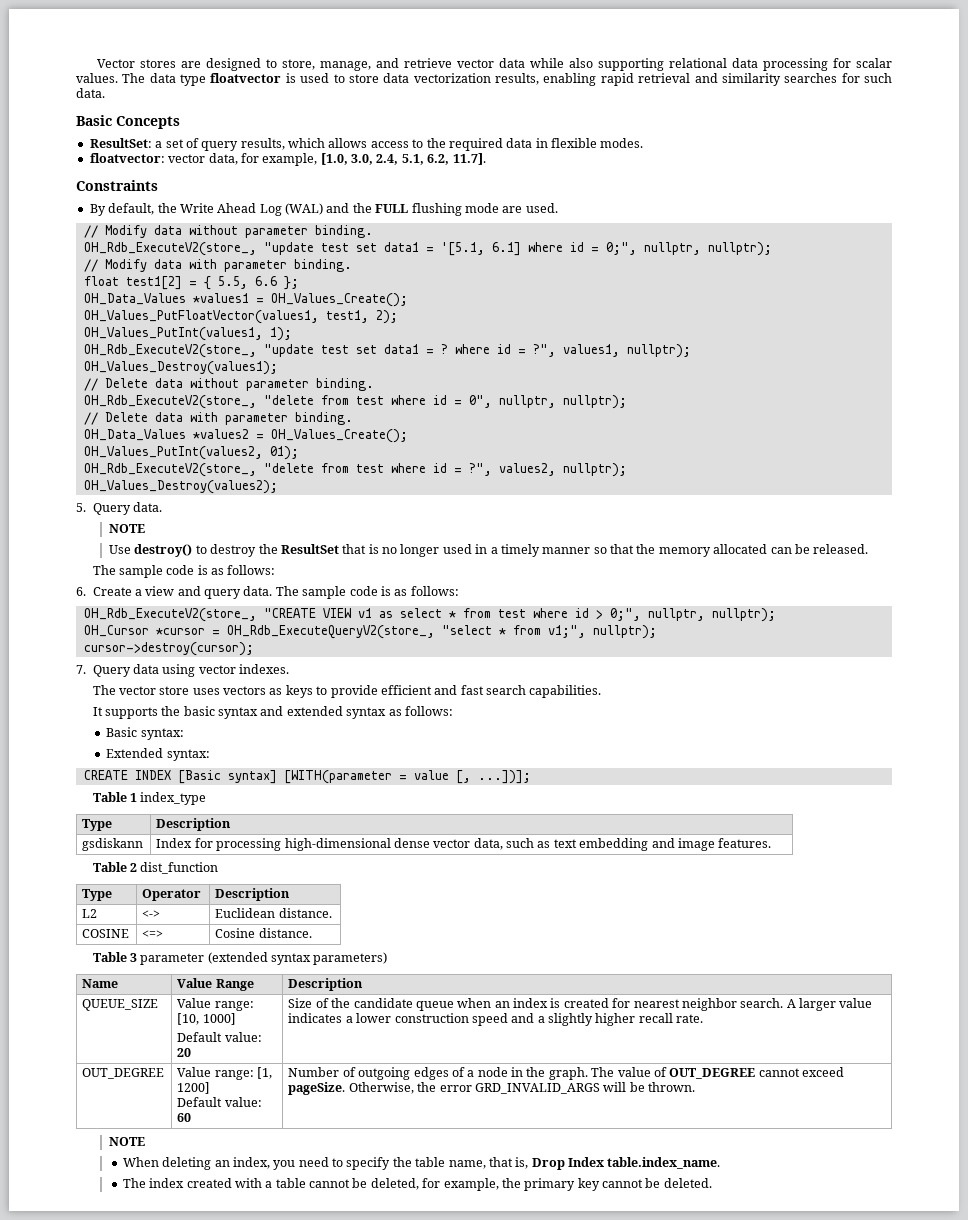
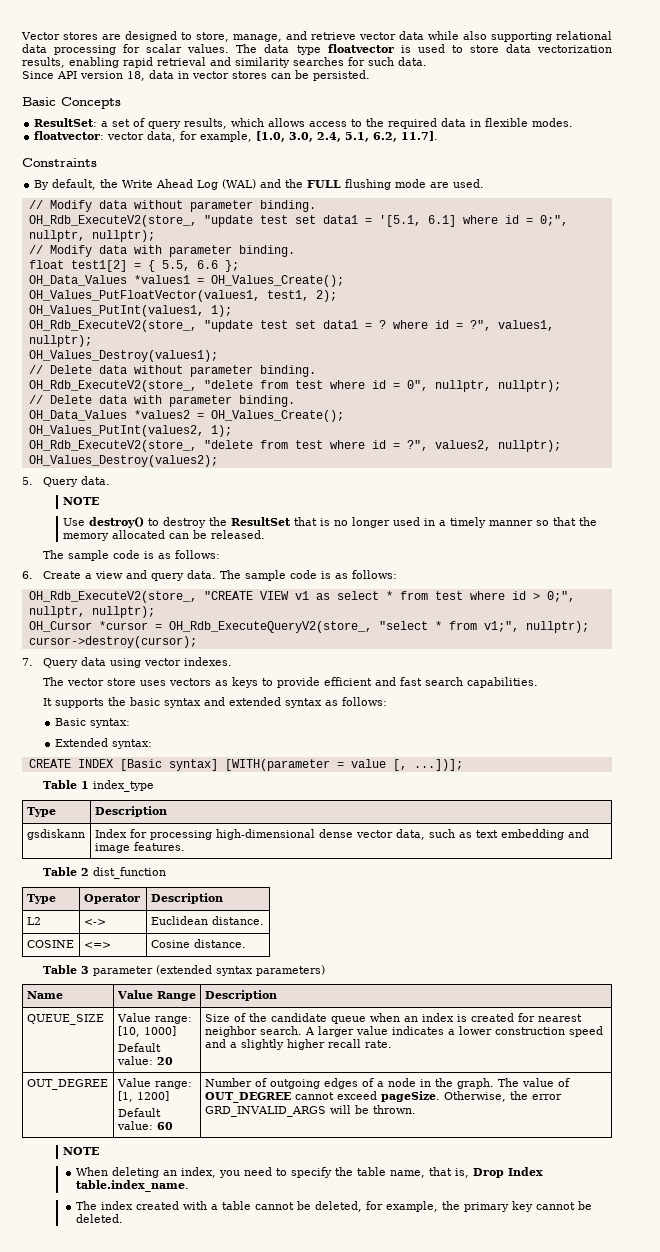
(105, 93) none -> [22,70,370,81] // Since API version 18, data in vector stores can be persisted.
[269,446,299,460] 01); -> [210,425,232,437] 1);

